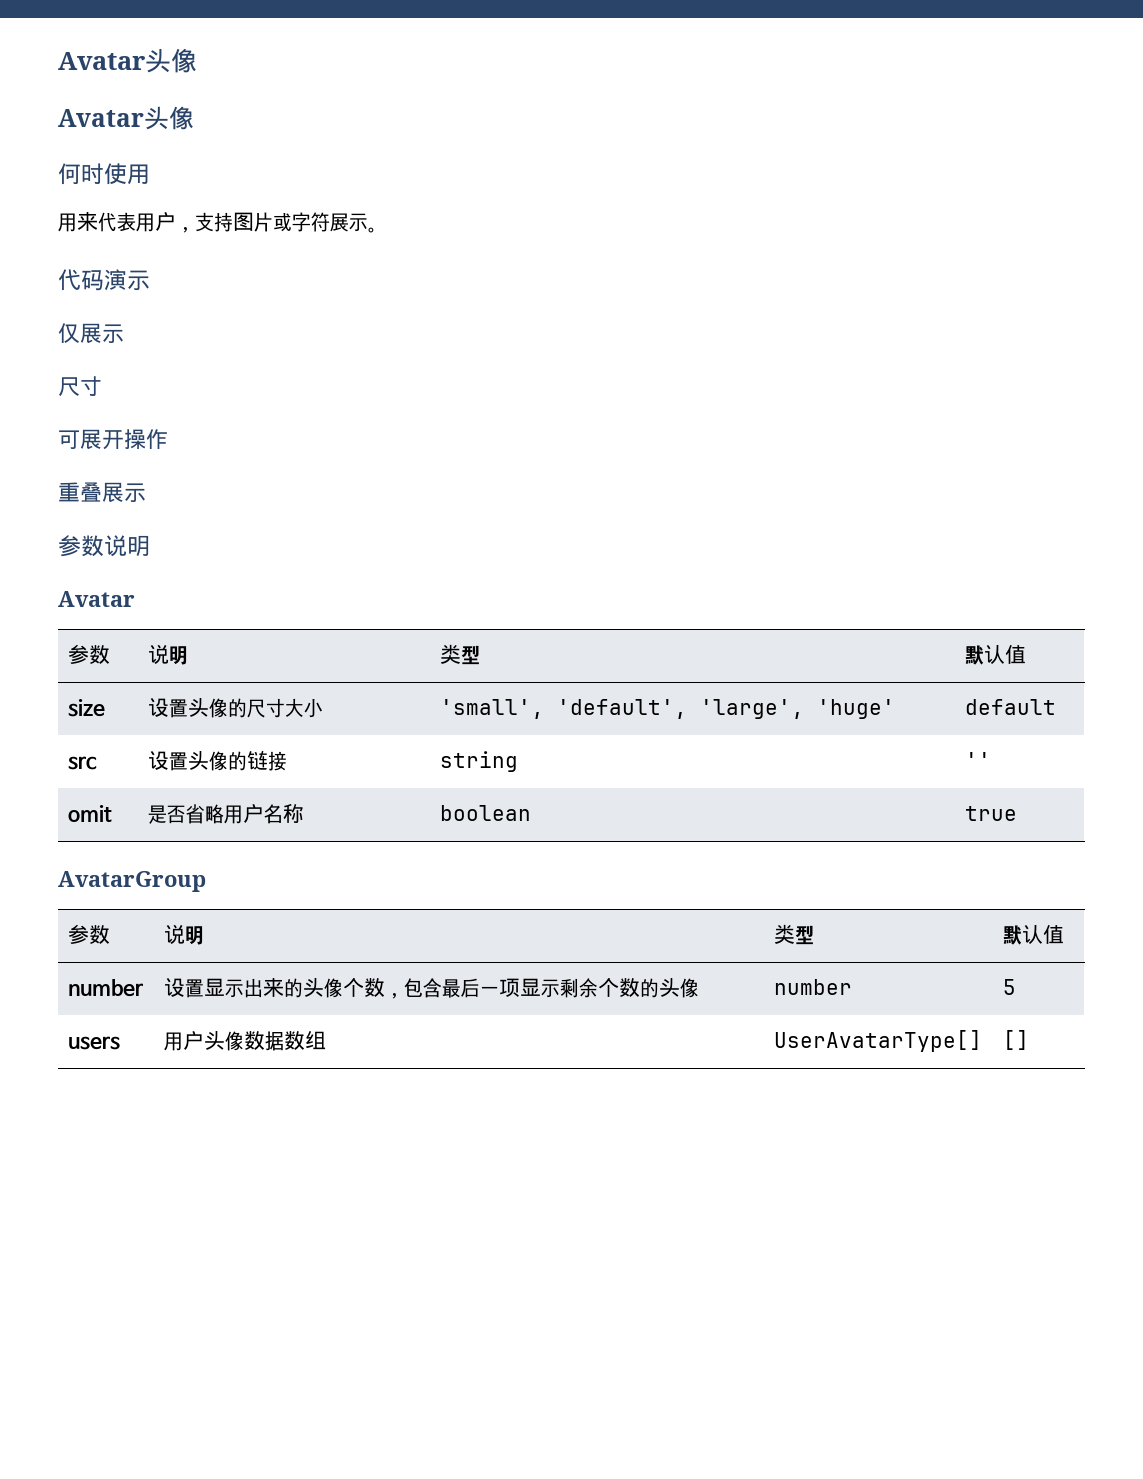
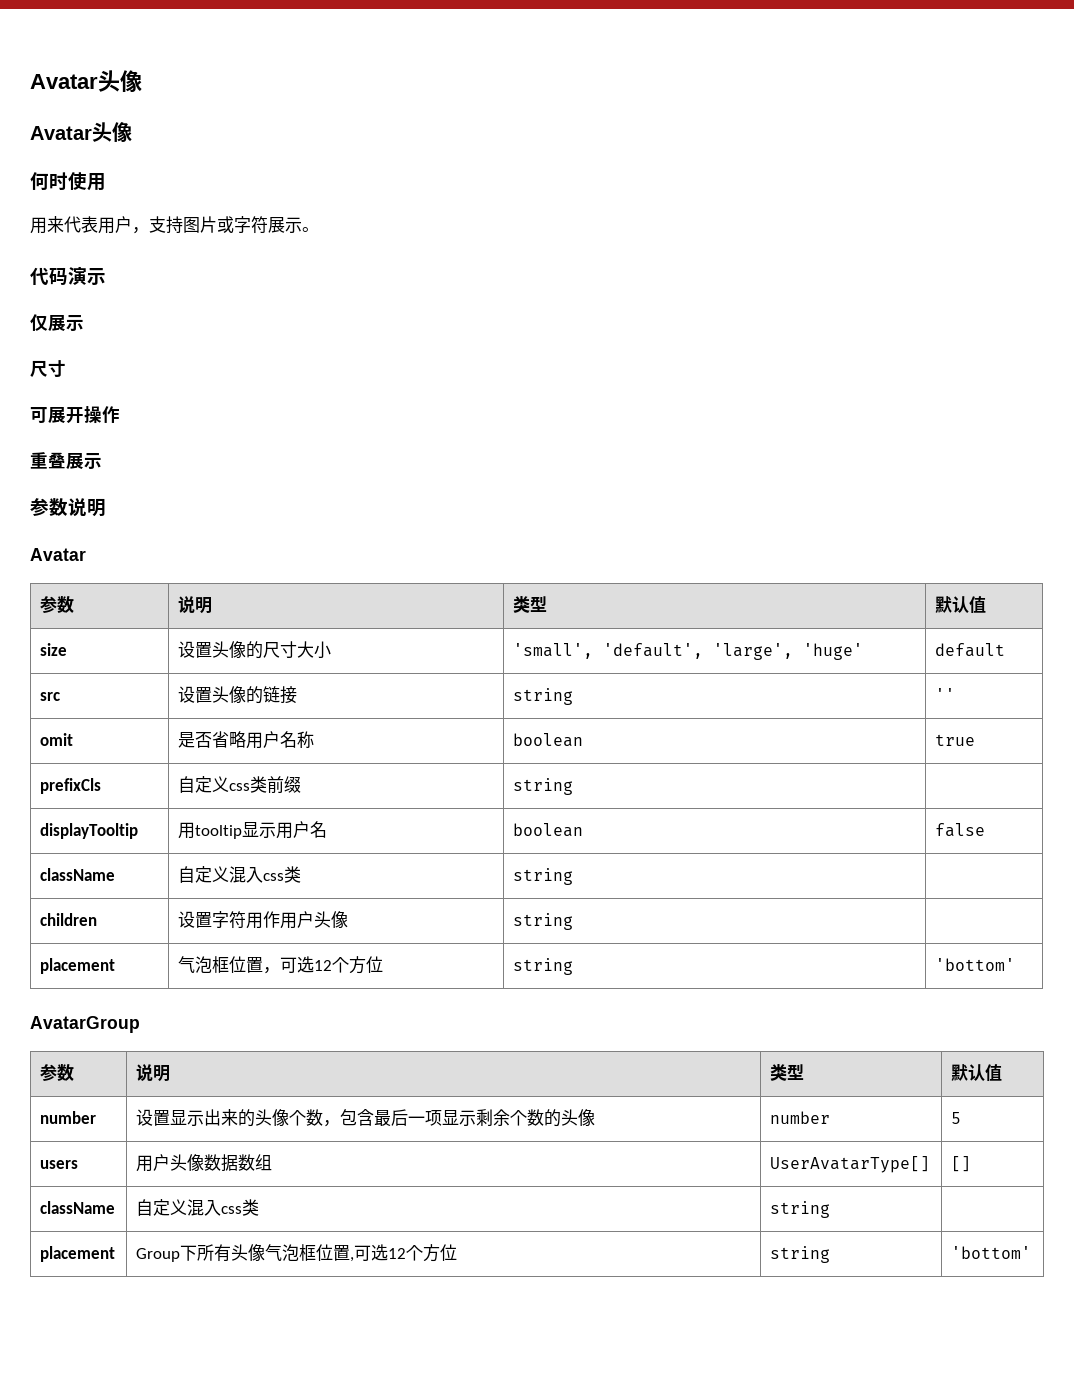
(1018, 813) none -> [39,778,101,794] [177,776,301,794] [512,778,573,795] [39,823,138,839] [177,821,327,839] [512,823,583,837] [934,823,985,837] [39,868,115,881] [177,866,301,883] [512,868,573,885] [39,913,97,926] [177,911,348,929] [512,913,573,930] [39,958,115,974] [177,956,383,974] [512,958,573,975] [934,958,1015,971] // prefixCls | 自定义css类前缀 | string | // displayTooltip | 用tooltip显示用户名 | boolean | false // className | 自定义混入css类 | string | // children | 设置字符用作用户头像 | string | // placement | 气泡框位置，可选12个方位 | string | 'bottom'
(1030, 1040) none -> [39,1201,115,1214] [135,1199,259,1216] [769,1201,830,1218] [39,1246,115,1262] [135,1244,457,1262] [769,1246,830,1263] [950,1246,1031,1259] // className | 自定义混入css类 | string | // placement | Group下所有头像气泡框位置,可选12个方位 | string | 'bottom'

